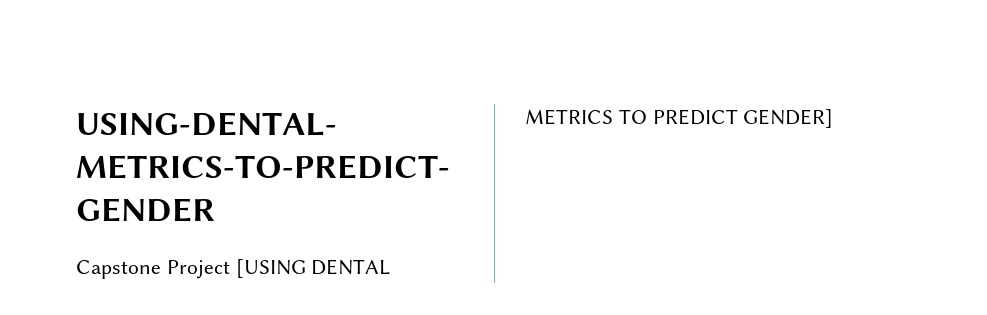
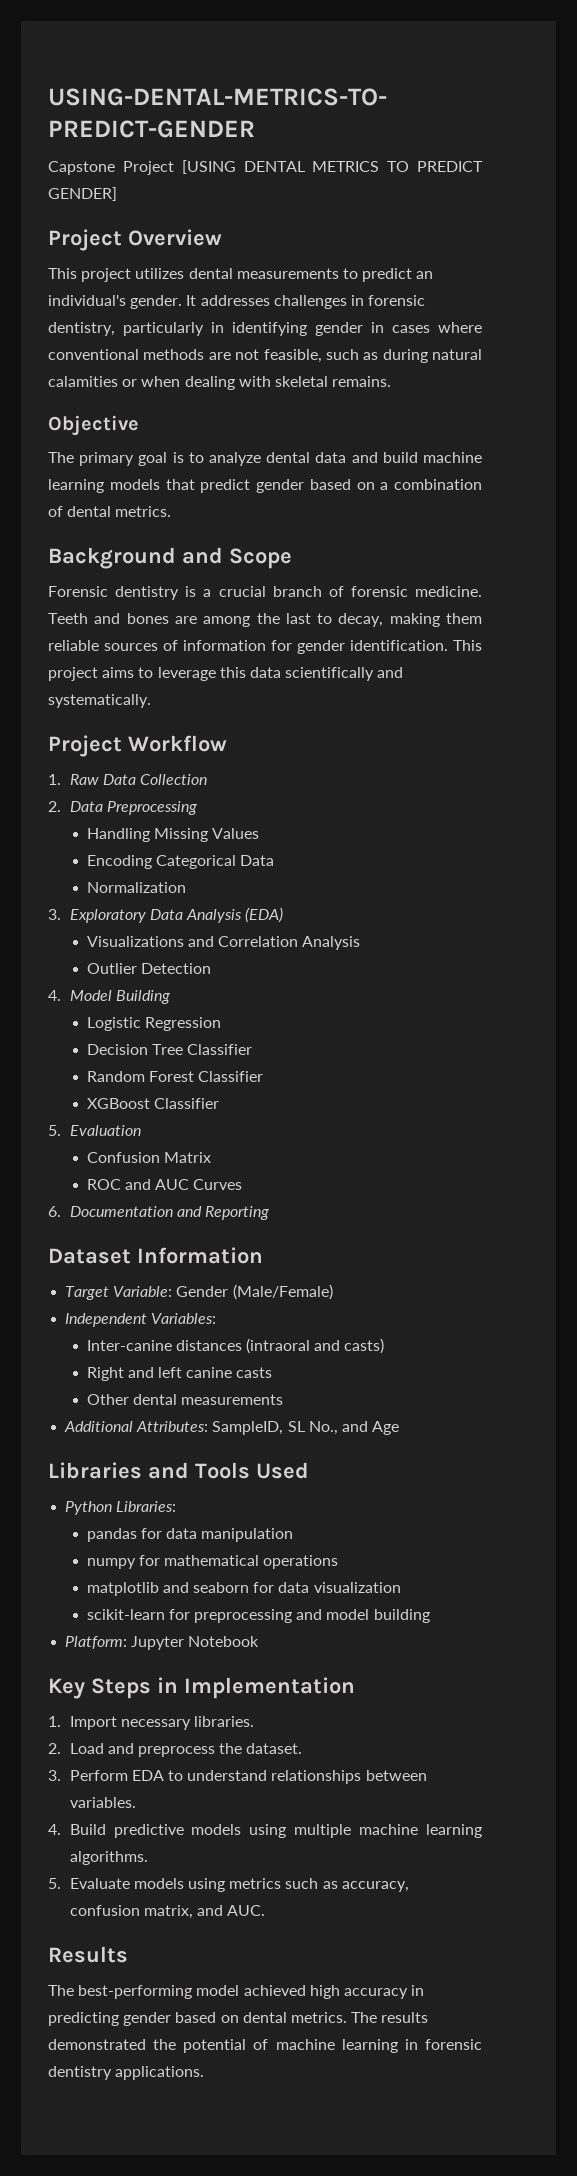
(834, 118) none -> [48,229,222,251] [48,268,434,282] [48,295,426,309] [48,322,482,336] [48,349,482,363] [48,376,392,390] [48,415,139,436] [48,452,482,466] [48,479,482,493] [48,506,172,517] [48,547,292,569] [48,586,482,600] [48,613,483,627] [48,640,482,654] [48,667,404,681] [48,694,151,708] [48,735,227,757] [48,774,208,785] [48,801,197,815] [86,828,260,842] [86,855,275,869] [86,882,186,893] [48,907,284,923] [86,936,361,950] [86,963,211,974] [48,990,170,1004] [86,1017,221,1031] [86,1044,253,1055] [86,1071,264,1082] [86,1098,219,1109] [48,1125,141,1136] [86,1152,211,1163] [86,1179,243,1190] [48,1206,270,1220] [48,1247,263,1264] [65,1284,333,1300] [65,1313,217,1327] [86,1338,385,1354] [86,1367,273,1381] [86,1394,284,1405] [64,1421,400,1435] [48,1462,309,1479] [65,1501,177,1515] [86,1528,294,1542] [86,1555,339,1569] [86,1582,401,1596] [86,1609,430,1623] [65,1636,260,1650] [48,1677,355,1699] [48,1716,255,1730] [48,1743,303,1757] [48,1770,427,1784] [69,1797,136,1808] [48,1824,482,1838] [69,1851,148,1865] [48,1878,409,1892] [69,1905,266,1919] [48,1946,128,1963] [48,1985,425,1999] [48,2012,429,2026] [48,2039,483,2053] [48,2066,205,2080] // Project Overview // This project utilizes dental measurements to predict an individual's gender. It addresses challenges in forensic dentistry, particularly in identifying gender in cases where conventional methods are not feasible, such as during natural calamities or when dealing with skeletal remains. // Objective // The primary goal is to analyze dental data and build machine learning models that predict gender based on a combination of dental metrics. // Background and Scope // Forensic dentistry is a crucial branch of forensic medicine. Teeth and bones are among the last to decay, making them reliable sources of information for gender identification. This project aims to leverage this data scientifically and systematically. // Project Workflow // 1. Raw Data Collection // 2. Data Preprocessing // Handling Missing Values // Encoding Categorical Data // Normalization // 3. Exploratory Data Analysis (EDA) // Visualizations and Correlation Analysis // Outlier Detection // 4. Model Building // Logistic Regression // Decision Tree Classifier // Random Forest Classifier // XGBoost Classifier // 5. Evaluation // Confusion Matrix // ROC and AUC Curves // 6. Documentation and Reporting // Dataset Information // Target Variable: Gender (Male/Female) // Independent Variables: // Inter-canine distances (intraoral and casts) // Right and left canine casts // Other dental measurements // Additional Attributes: SampleID, SL No., and Age // Libraries and Tools Used // Python Libraries: // pandas for data manipulation // numpy for mathematical operations // matplotlib and seaborn for data visualization // scikit-learn for preprocessing and model building // Platform: Jupyter Notebook // Key Steps in Implementation // 1. Import necessary libraries. // 2. Load and preprocess the dataset. // 3. Perform EDA to understand relationships between variables. // 4. Build predictive models using multiple machine learning algorithms. // 5. Evaluate models using metrics such as accuracy, confusion matrix, and AUC. // Results // The best-performing model achieved high accuracy in predicting gender based on dental metrics. The results demonstrated the potential of machine learning in forensic dentistry applications.

